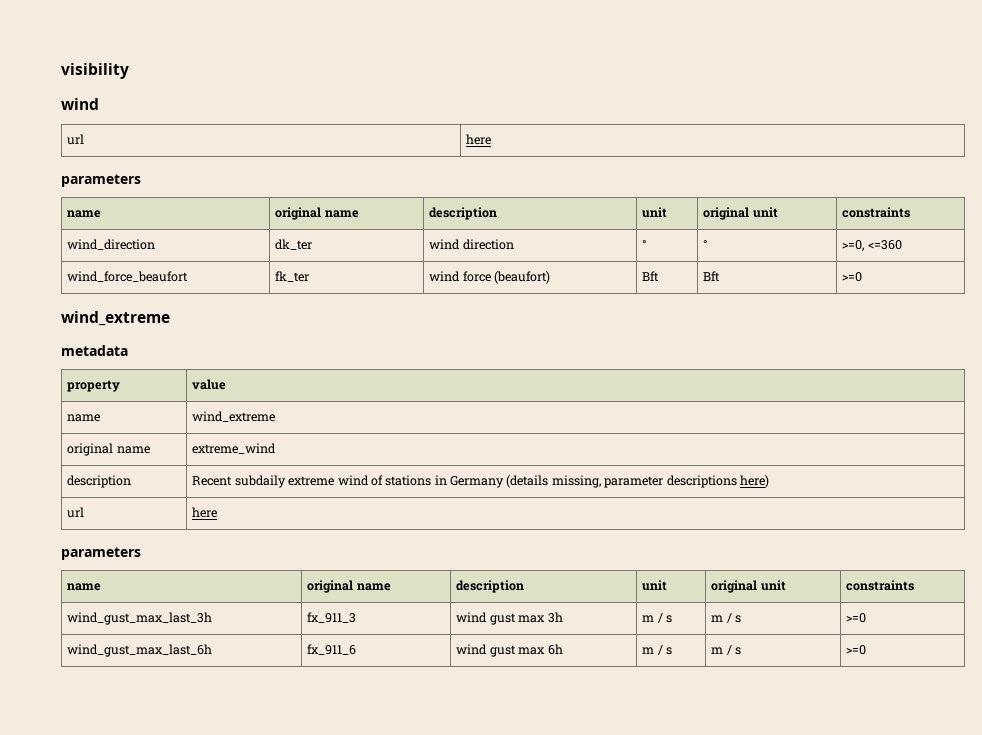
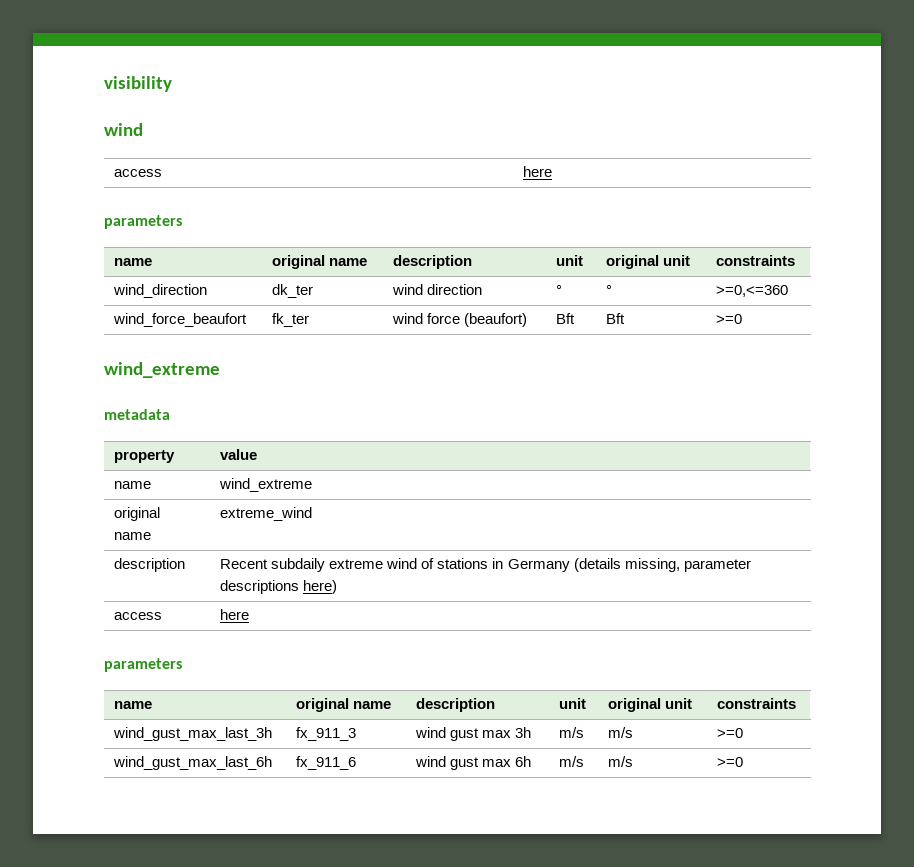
[67,134,85,145] url -> [114,169,163,177] access
[842,240,902,251] >=0, <=360 -> [716,285,789,297] >=0,<=360
[67,507,85,518] url -> [114,612,163,620] access
[642,613,673,623] [711,613,742,623] m / s | m / s -> [559,727,585,738] [608,727,634,738] m/s | m/s
[642,645,673,655] [711,645,742,655] m / s | m / s -> [559,756,585,767] [608,756,634,767] m/s | m/s

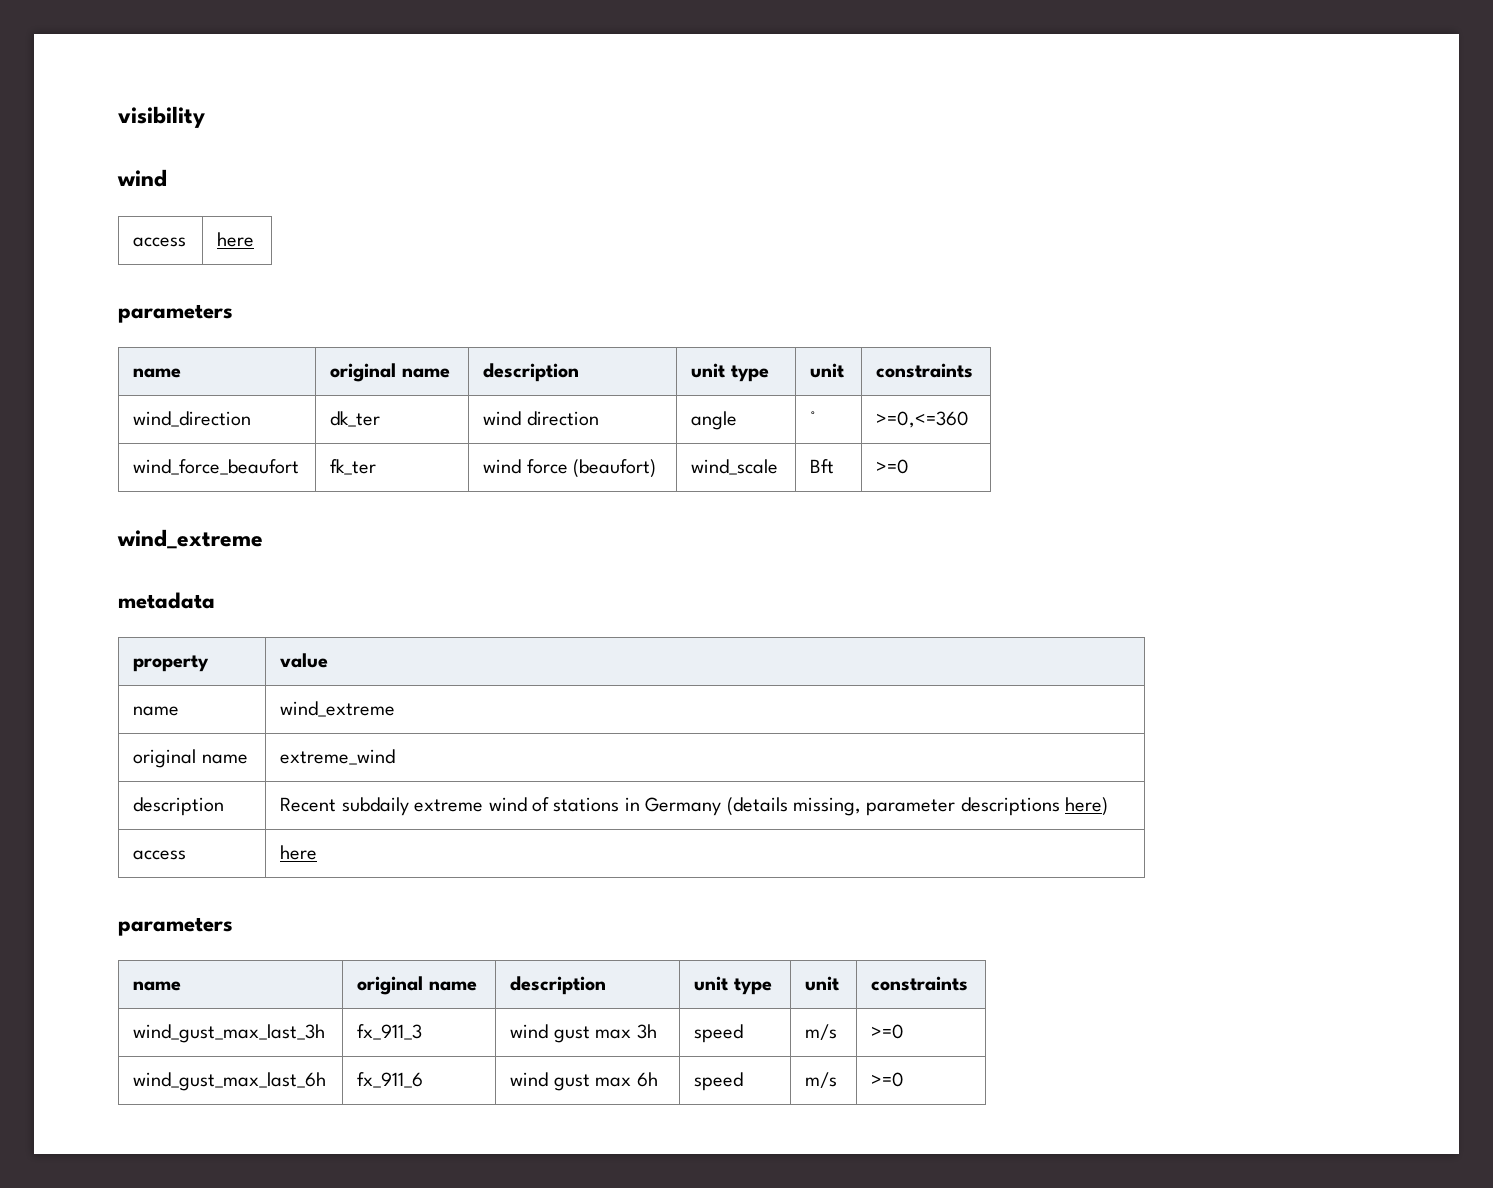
[606,255,660,269] | original -> [730,365,769,382] type |
[556,285,563,295] ° -> [691,411,738,430] angle
[556,313,576,324] Bft -> [691,459,779,475] wind_scale
[608,698,662,712] | original -> [733,978,772,995] type |
[559,727,585,738] m/s -> [694,1024,744,1043] speed
[559,756,585,767] m/s -> [694,1072,744,1091] speed

